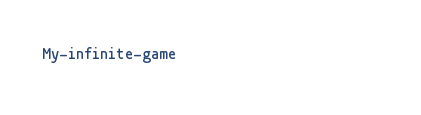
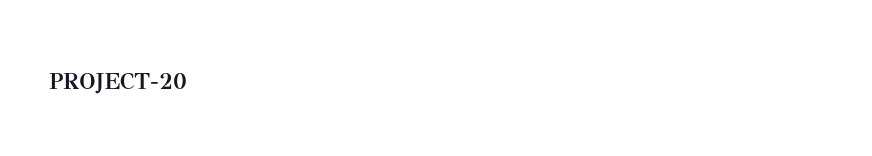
[42,47,176,63] My-infinite-game -> [49,72,187,94] PROJECT-20

